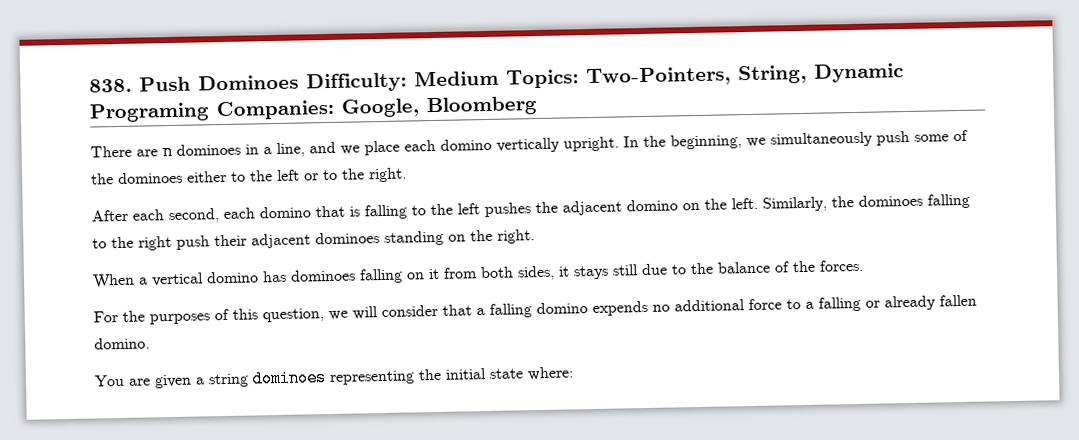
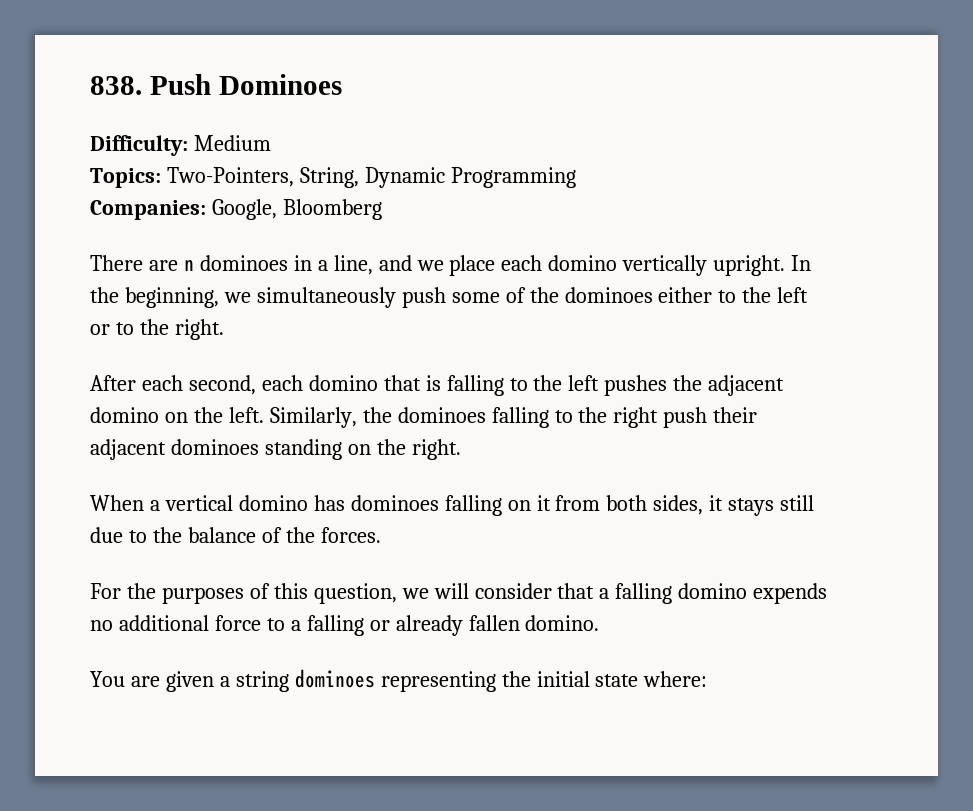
(299, 82) none -> (342, 84) //
(499, 78) none -> (271, 143) //
[89,102,210,123] Programing -> [450,167,576,188] Programming //

